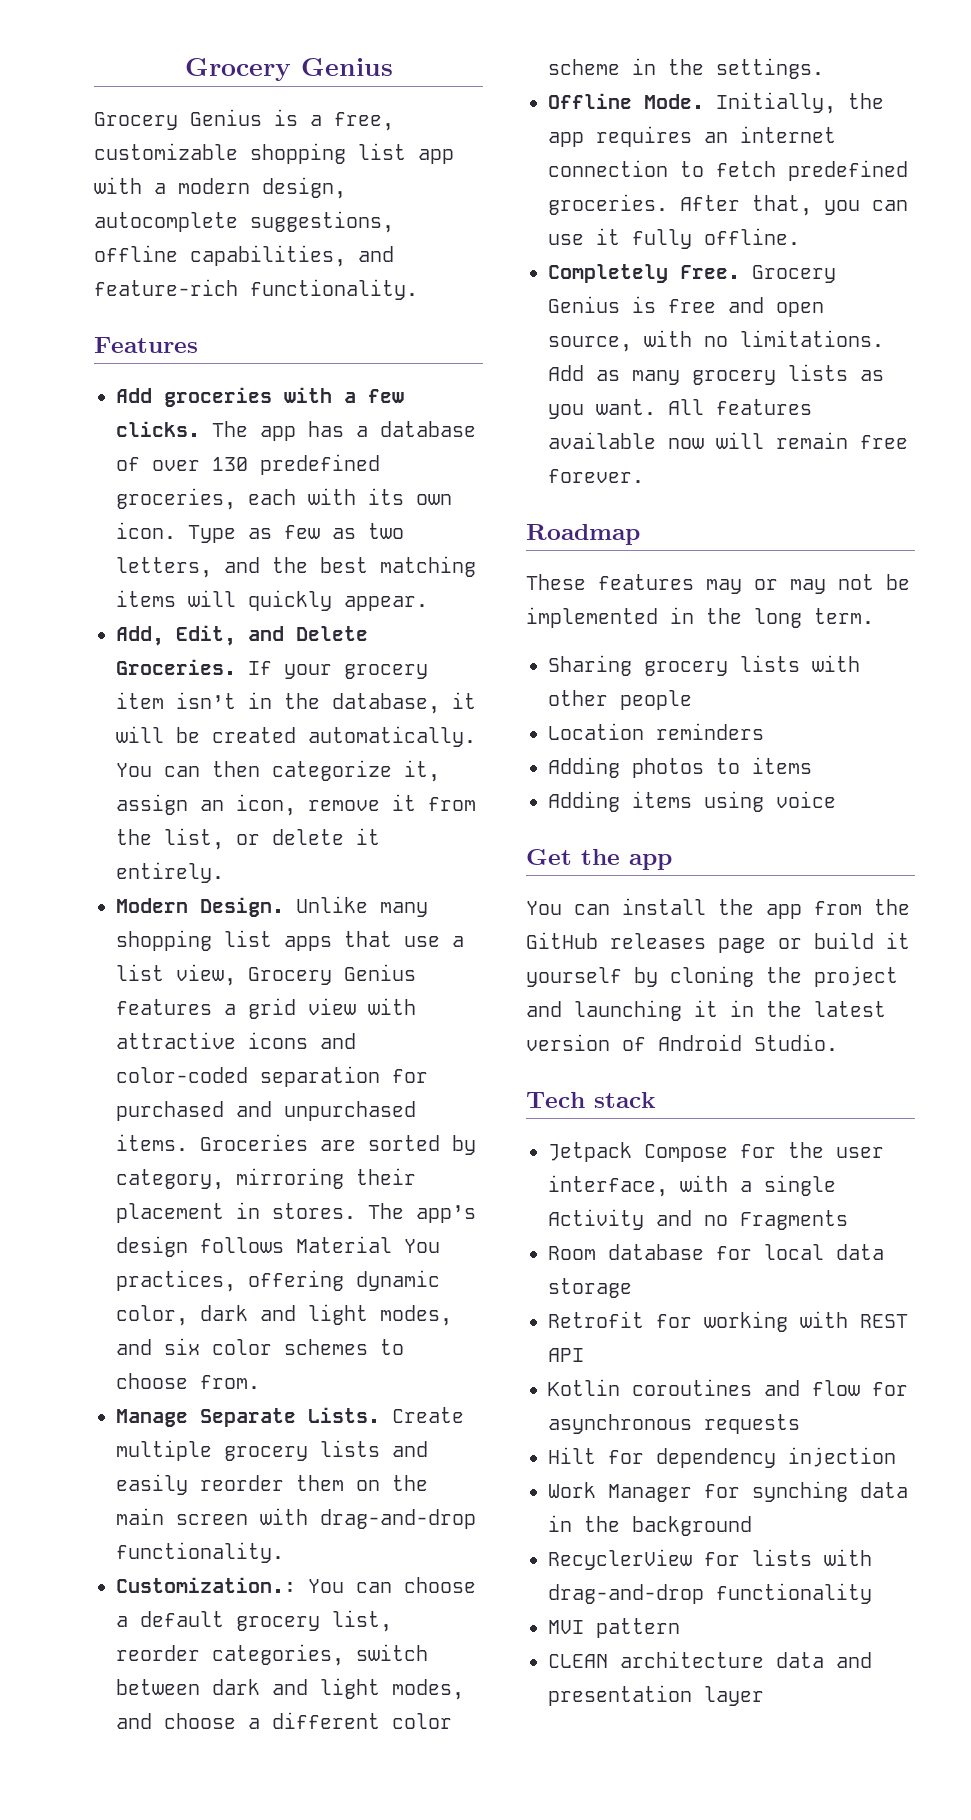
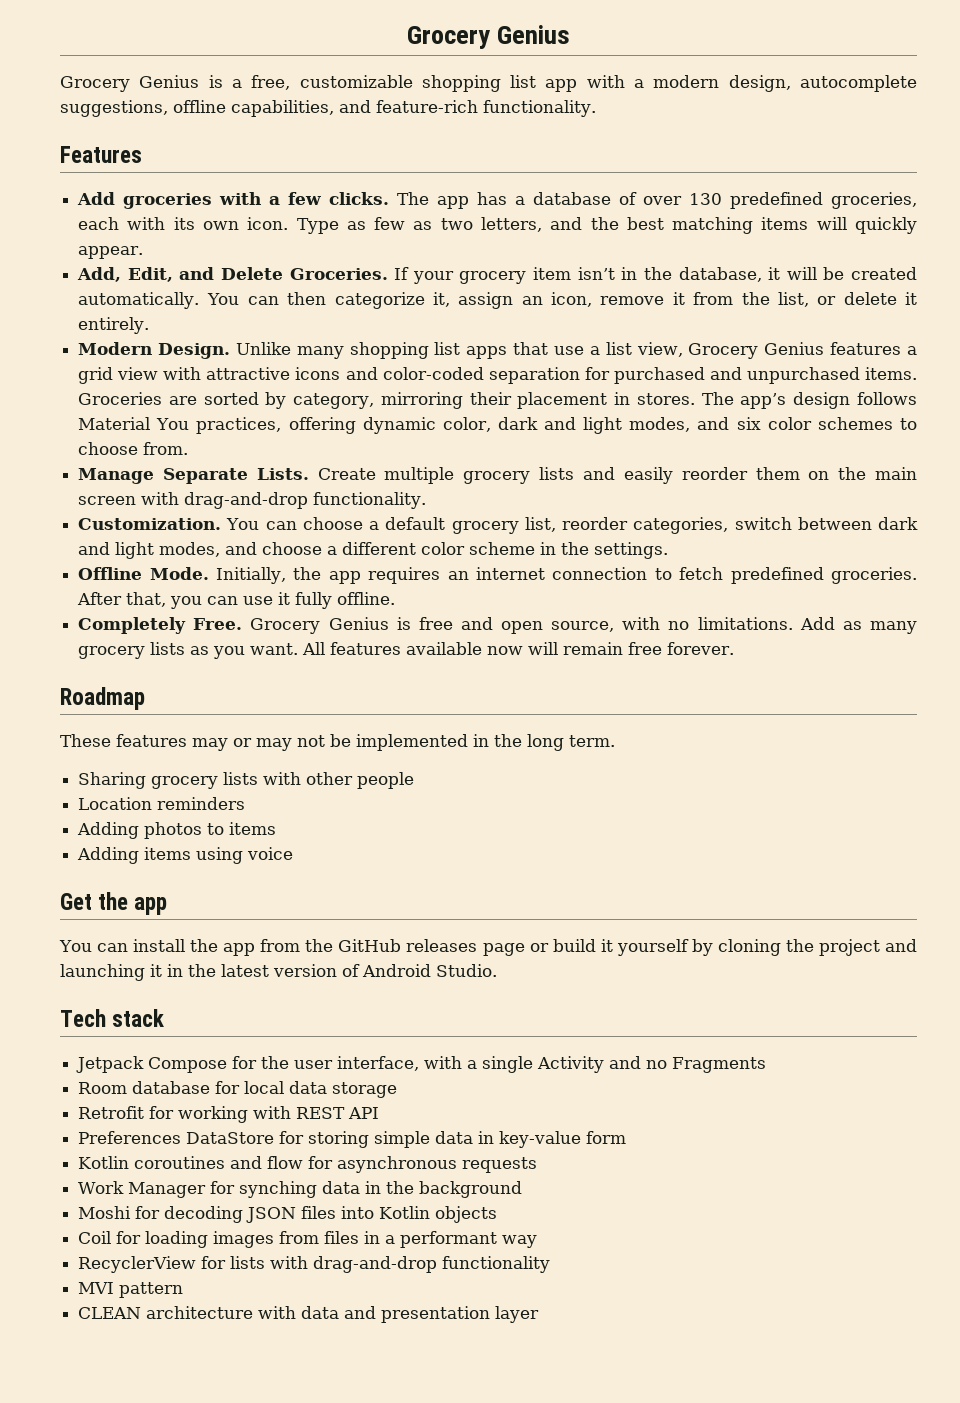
[116,1577,296,1593] Customization.: -> [78,518,222,530] Customization.
(584, 1355) none -> [78,1131,627,1148] // Preferences DataStore for storing simple data in key-value form
[548,1447,896,1468] // Hilt for dependency injection -> (538, 1165) none
(752, 1526) none -> [78,1206,498,1223] [78,1231,538,1248] // Moshi for decoding JSON files into Kotlin objects // Coil for loading images from files in a performant way
(764, 1659) none -> [258,1306,297,1319] with

